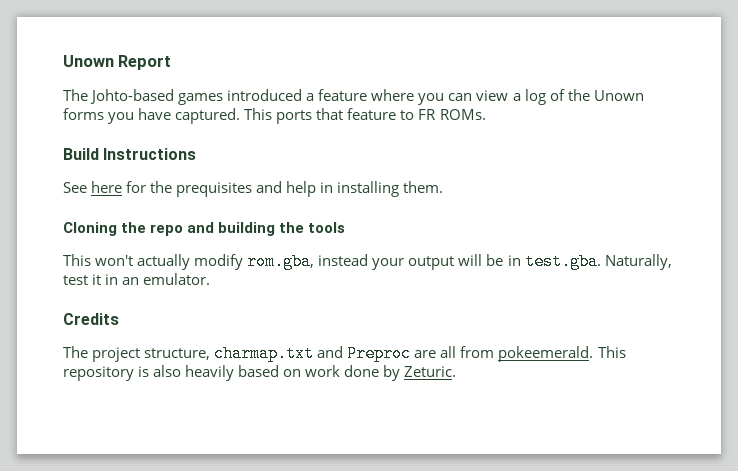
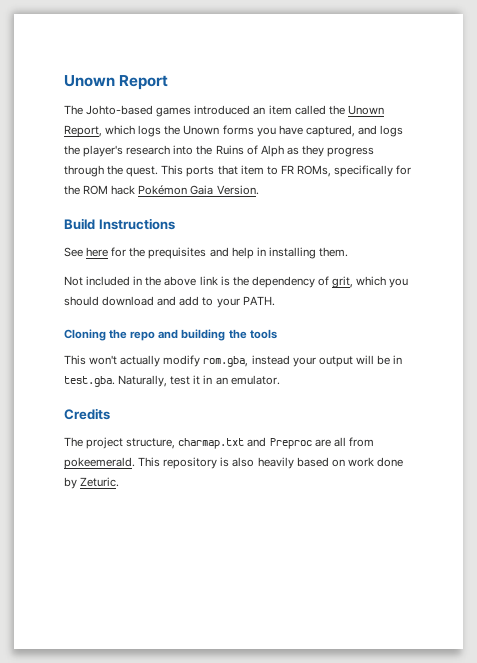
[306,89,565,105] a feature where you can view a log of -> [253,105,384,115] [64,125,162,137] an item called the Unown Report, which logs
[175,108,241,124] captured. -> [305,125,404,137] [64,145,375,157] [64,165,159,177] captured, and logs the player's research into the Ruins of Alph as they progress through the quest.
[347,108,397,120] feature -> [240,165,264,175] item
[439,109,486,120] ROMs. -> [296,165,412,177] [64,185,259,195] ROMs, specifically for the ROM hack Pokémon Gaia Version.
(444, 187) none -> [64,276,409,288] [64,296,275,308] // Not included in the above link is the dependency of grit, which you should download and add to your PATH.

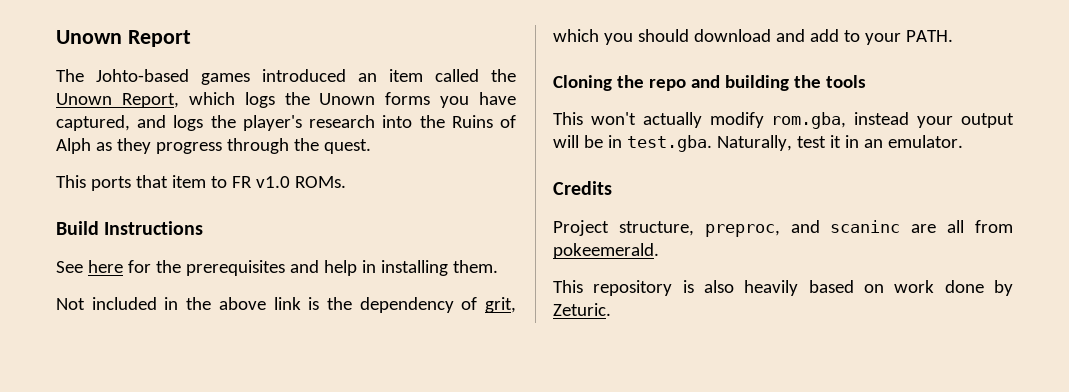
(159, 171) none -> (371, 146) //
[296,165,412,177] [64,185,259,195] ROMs, specifically for the ROM hack Pokémon Gaia Version. -> [255,176,346,188] v1.0 ROMs.
[148,247,207,259] prequisites -> [185,260,285,276] prerequisites
[64,437,312,449] The project structure, charmap.txt and Preproc -> [553,220,901,237] Project structure, preproc, and scaninc
(135, 463) none -> (659, 251) //

